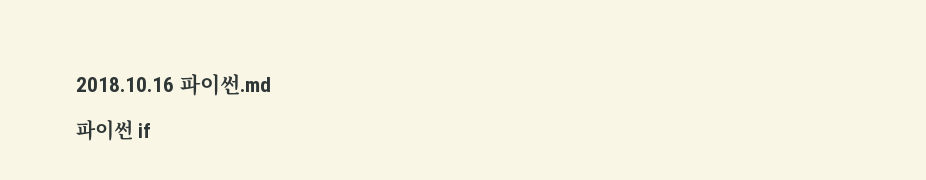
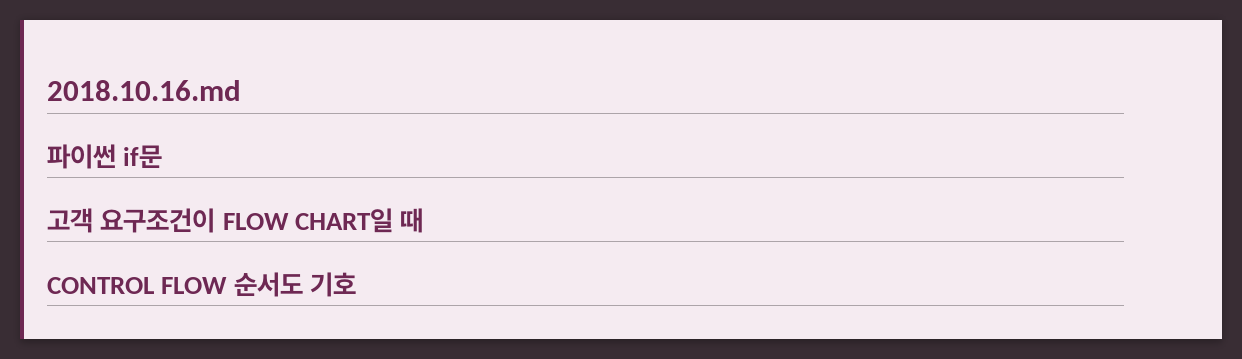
[76,73,271,96] 2018.10.16 파이썬.md -> [47,80,241,101] 2018.10.16.md
[138,123,152,138] if -> [123,145,163,169] [47,208,424,233] [47,272,356,297] if문 // 고객 요구조건이 FLOW CHART일 때 // CONTROL FLOW 순서도 기호

